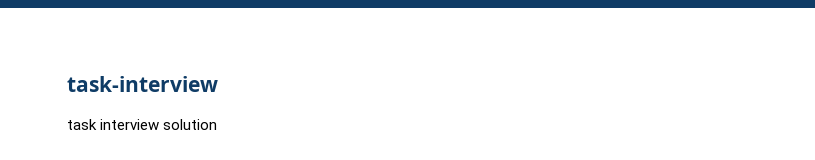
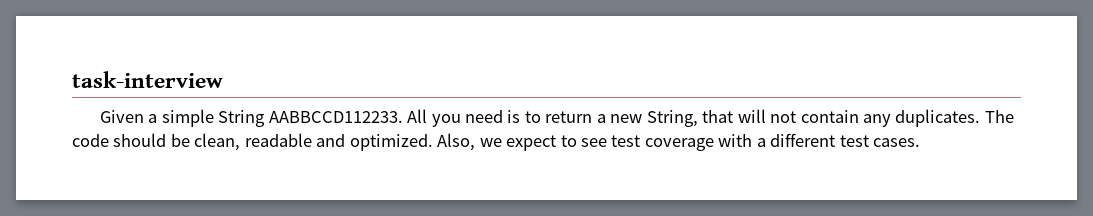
[67,119,218,130] task interview solution -> [99,109,1014,127] [72,133,921,151] Given a simple String AABBCCD112233. All you need is to return a new String, that will not contain any duplicates. The code should be clean, readable and optimized. Also, we expect to see test coverage with a different test cases.

